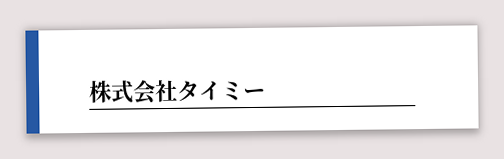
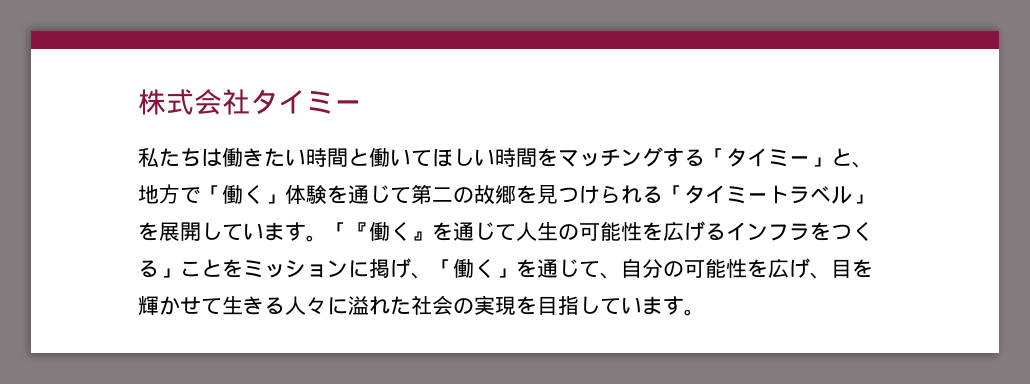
(266, 93) none -> [138,147,873,168] [138,184,873,204] [138,221,873,242] [138,258,873,279] [138,295,705,316] // 私たちは働きたい時間と働いてほしい時間をマッチングする「タイミー」と、地⽅で「働く」体験を通じて第⼆の故郷を⾒つけられる「タイミートラベル」を展開しています。「『働く』を通じて人生の可能性を広げるインフラをつくる」ことをミッションに掲げ、「働く」を通じて、自分の可能性を広げ、目を輝かせて生きる人々に溢れた社会の実現を目指しています。

